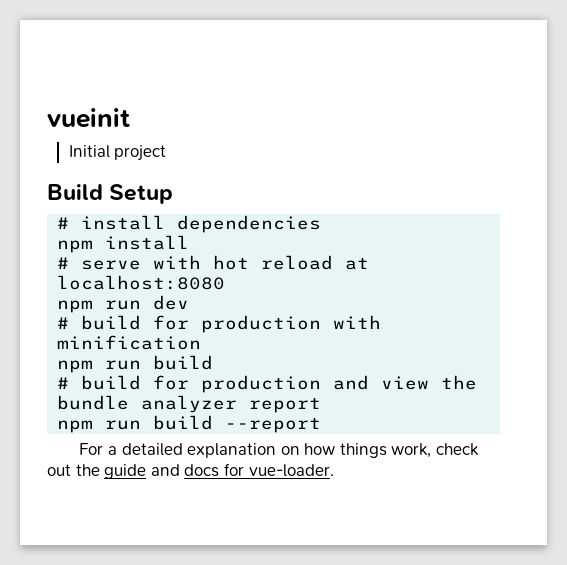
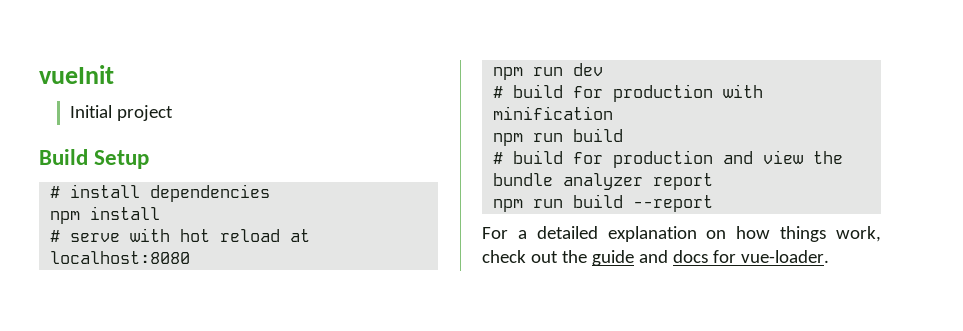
[47,108,130,128] vueinit -> [39,65,114,84] vueInit

